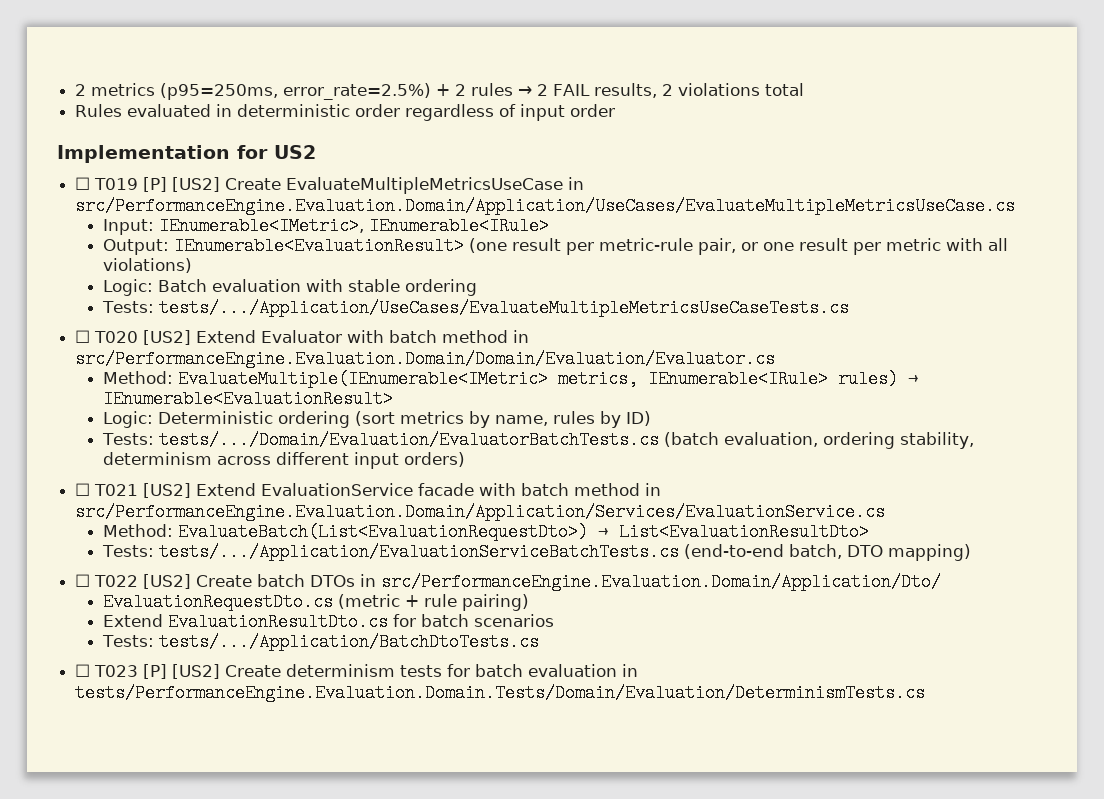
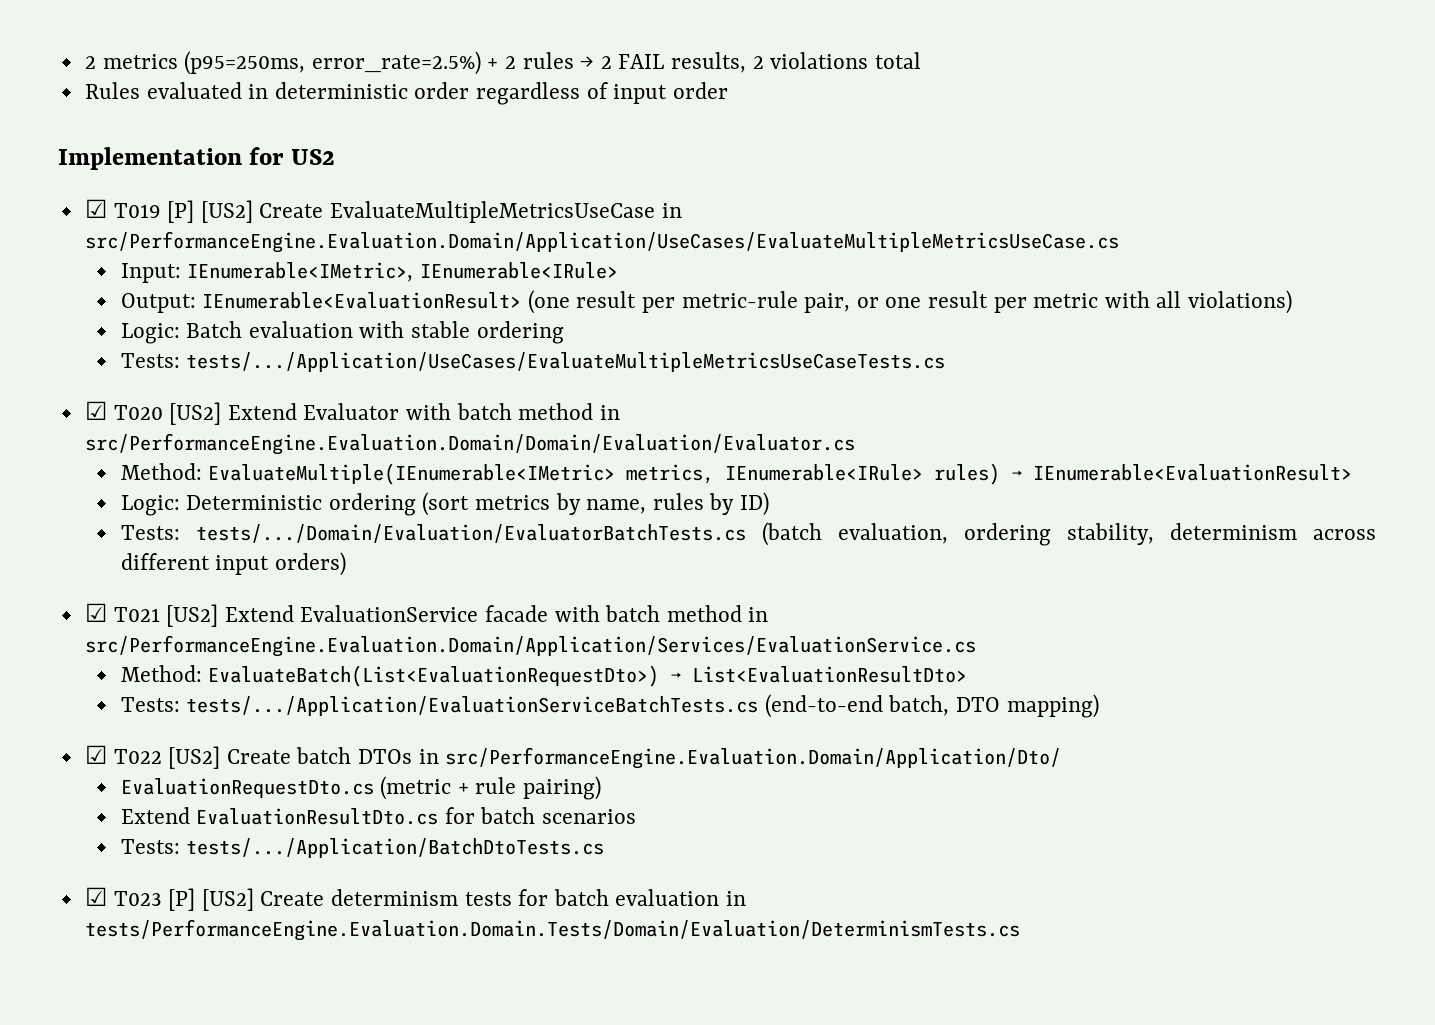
[75,177,91,190] ☐ -> [84,199,107,218] ☑
[75,330,91,343] ☐ -> [84,401,107,420] ☑
[75,483,91,496] ☐ -> [84,603,107,622] ☑
[75,574,91,587] ☐ -> [84,745,107,764] ☑
[75,664,91,677] ☐ -> [84,887,107,906] ☑

